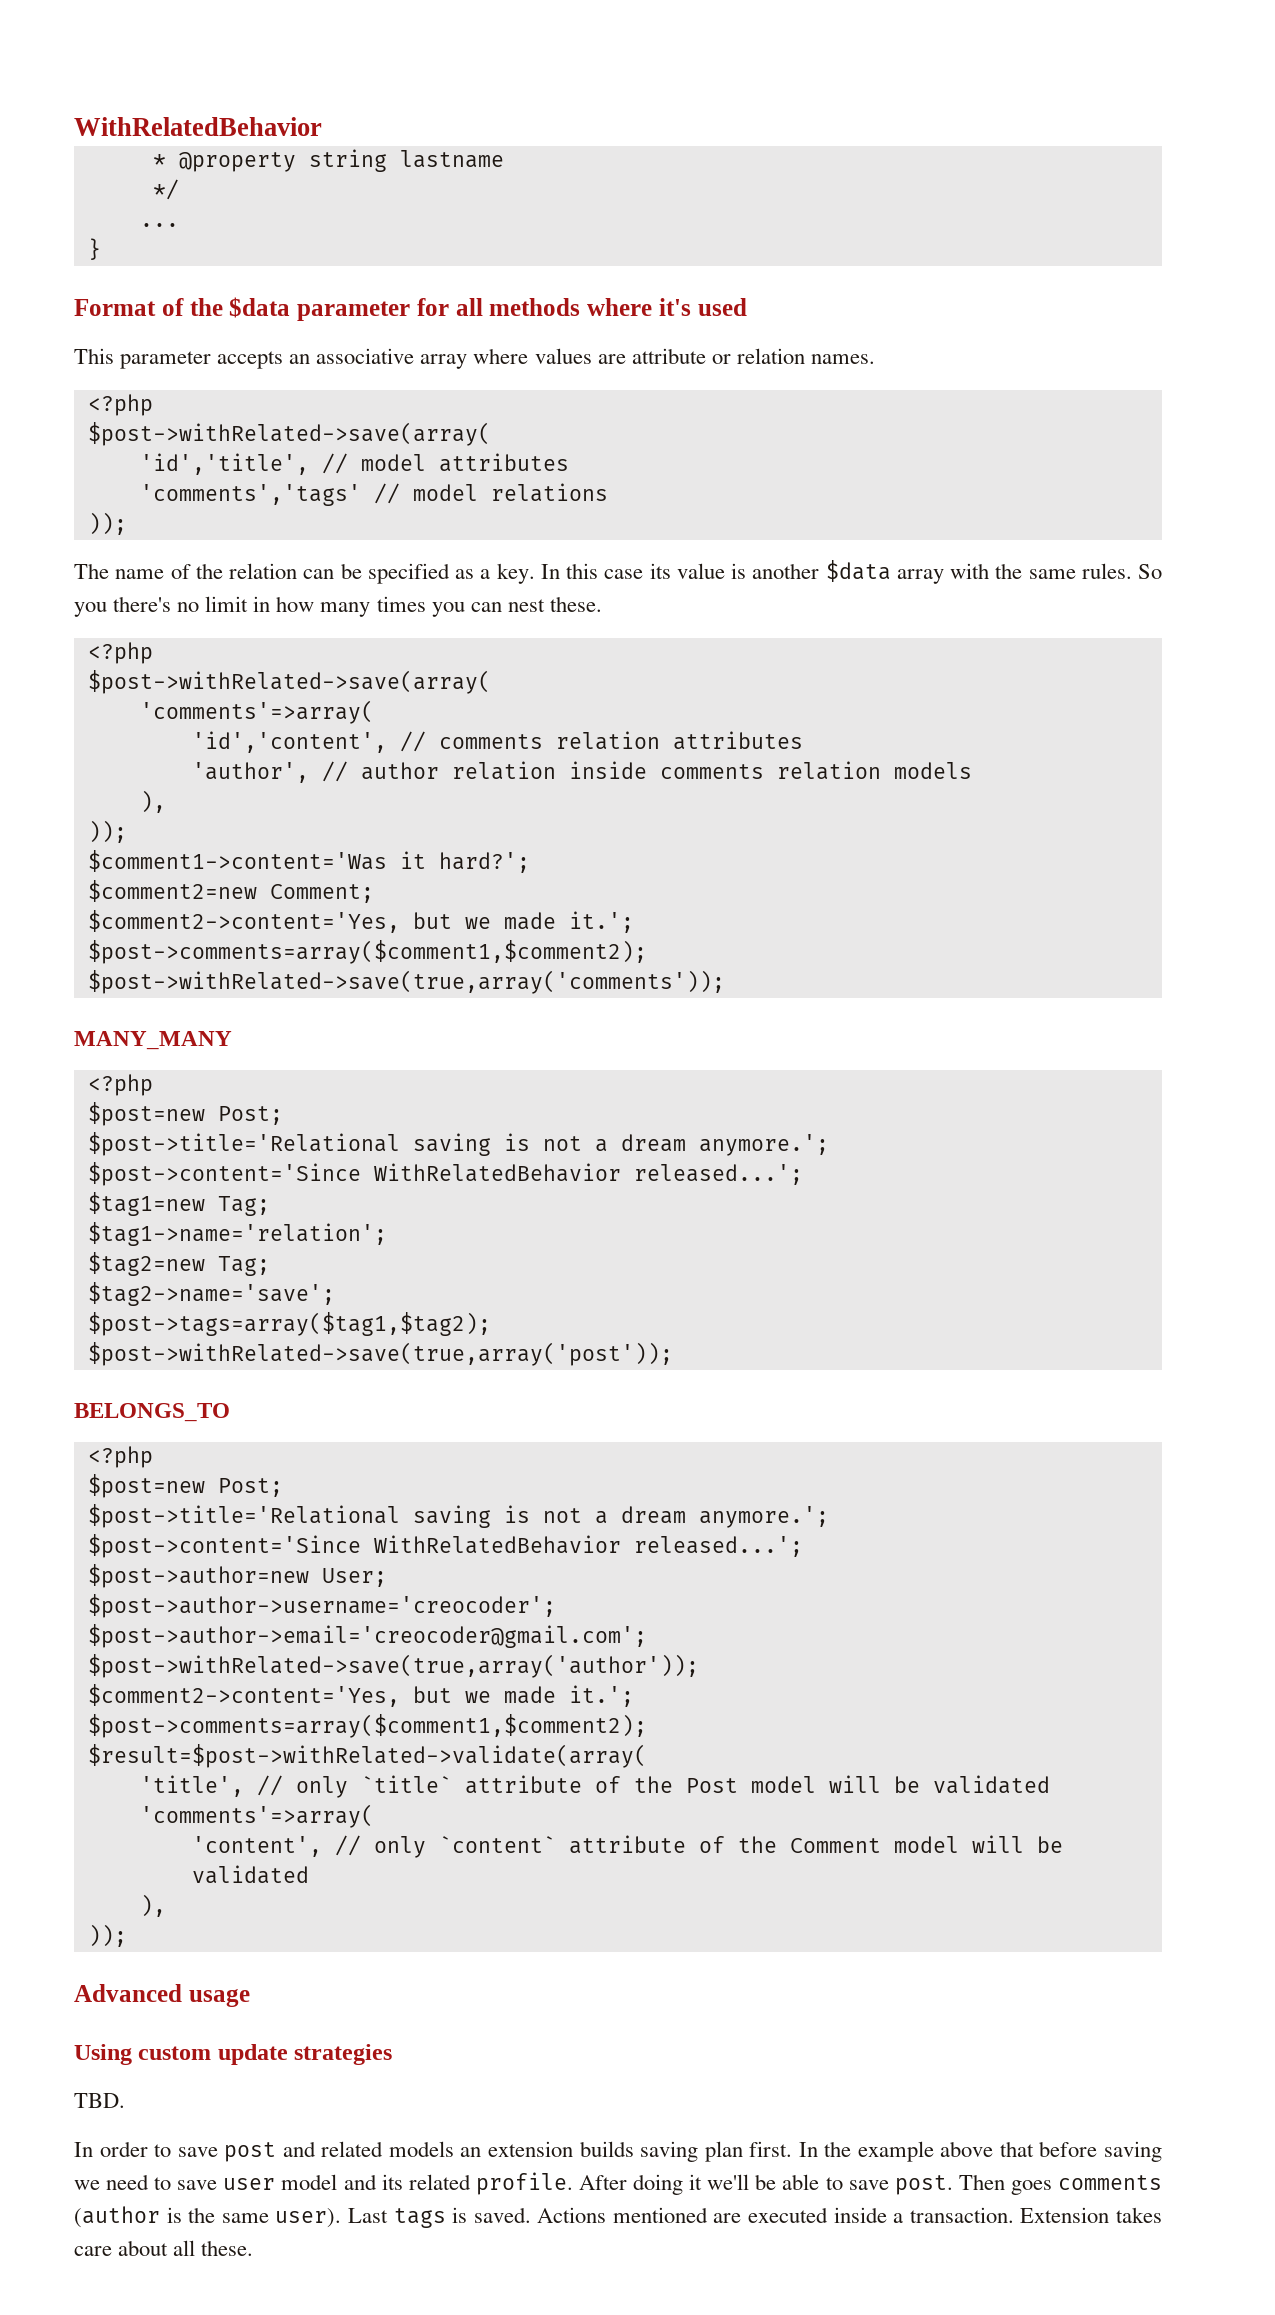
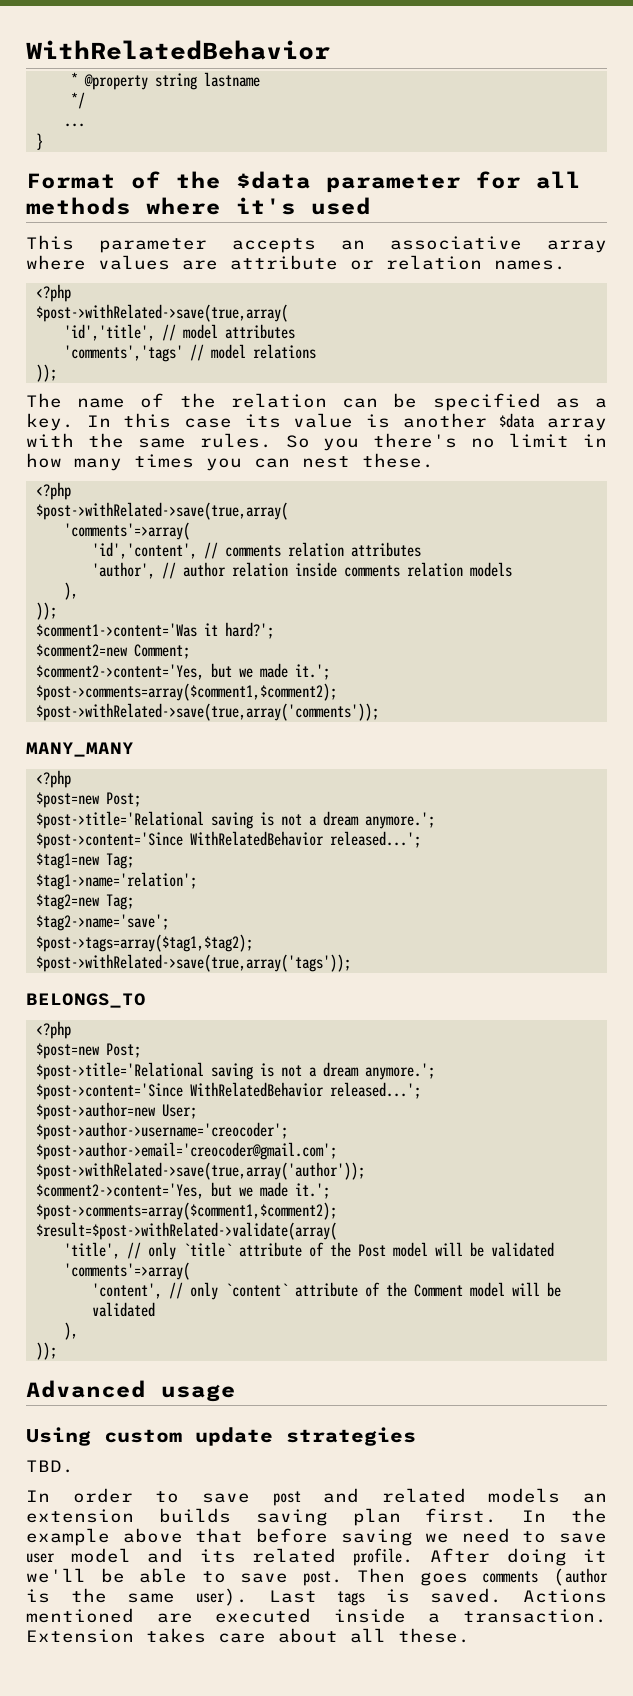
[87,422,491,446] $post->withRelated->save(array( -> [35,304,288,322] $post->withRelated->save(true,array(
[87,670,491,694] $post->withRelated->save(array( -> [35,502,288,520] $post->withRelated->save(true,array(
[87,1342,673,1366] $post->withRelated->save(true,array('post')); -> [35,954,351,972] $post->withRelated->save(true,array('tags'));

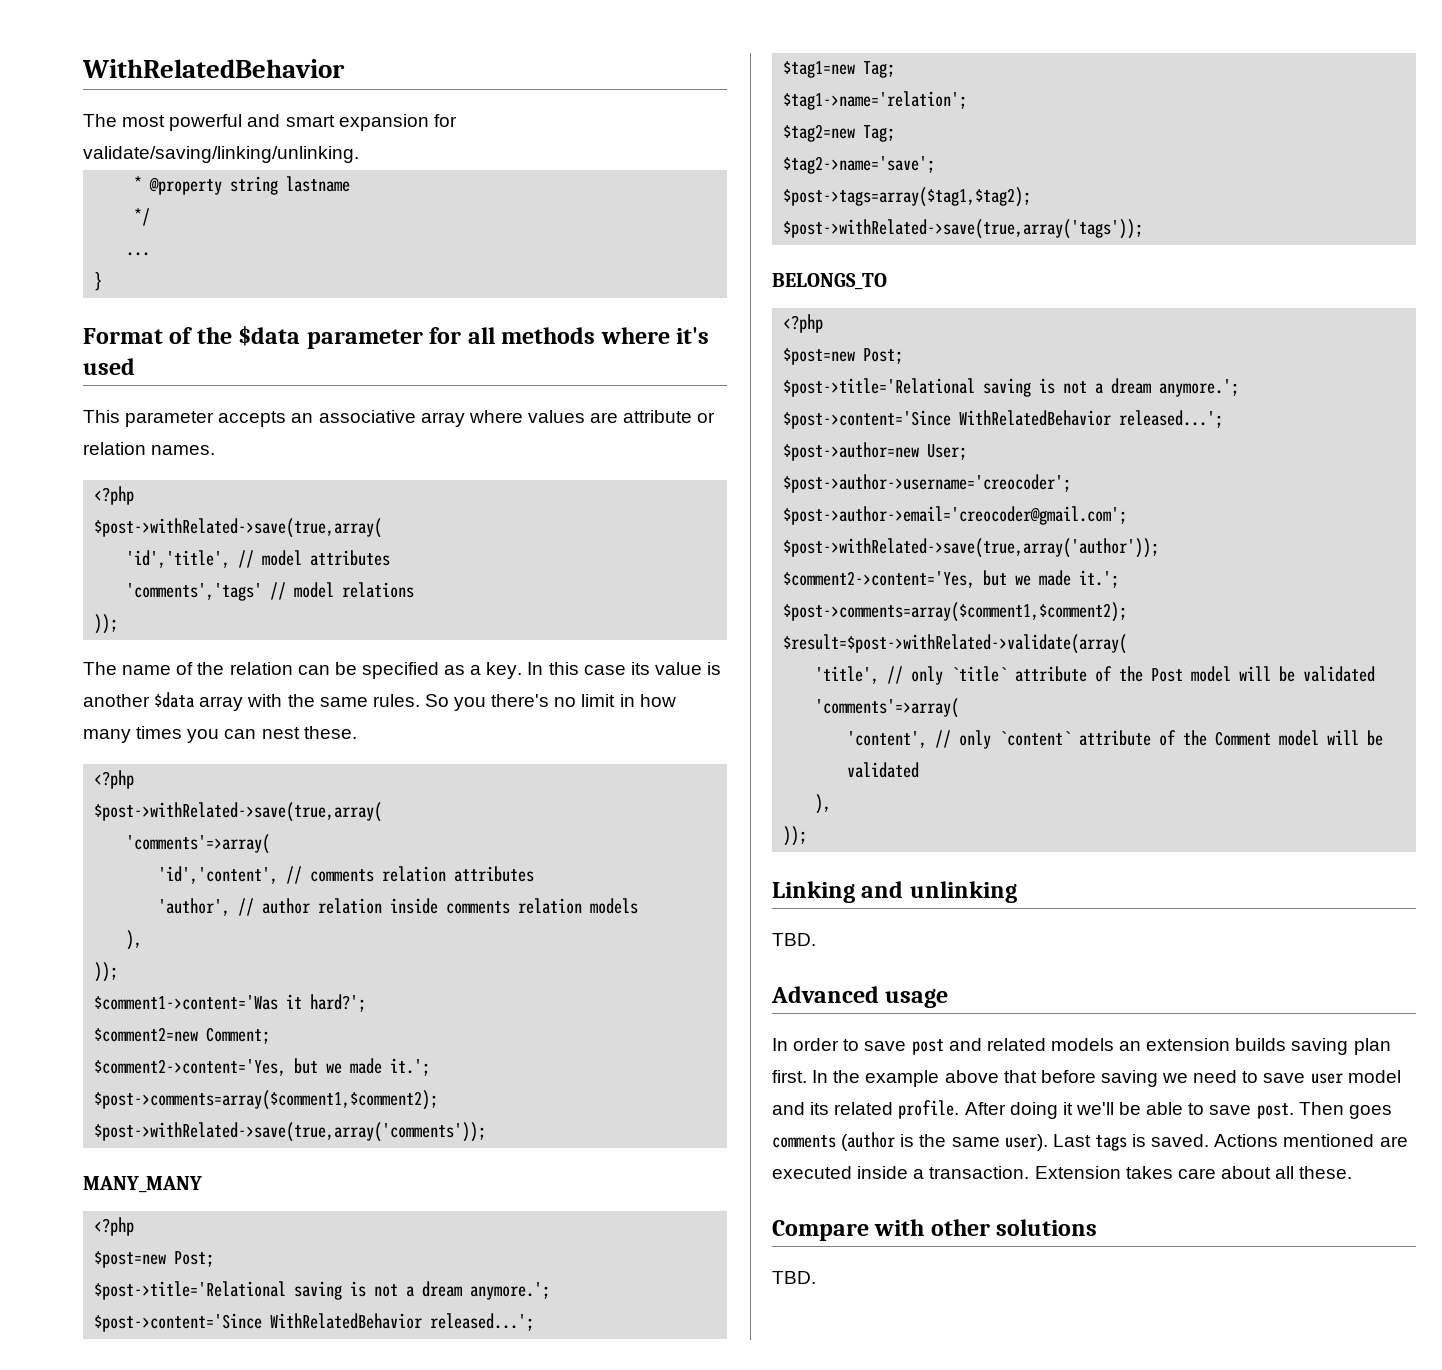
[26,40,330,60] WithRelatedBehavior -> [82,59,345,78] [83,114,457,131] [83,146,359,163] WithRelatedBehavior // The most powerful and smart expansion for validate/saving/linking/unlinking.
[26,1380,236,1402] [26,1427,416,1446] [26,1460,74,1473] Advanced usage // Using custom update strategies // TBD. -> [772,881,1017,903] [772,933,816,946] [771,986,949,1008] Linking and unlinking // TBD. // Advanced usage
(470, 1635) none -> [772,1219,1098,1241] [772,1271,816,1284] // Compare with other solutions // TBD.

